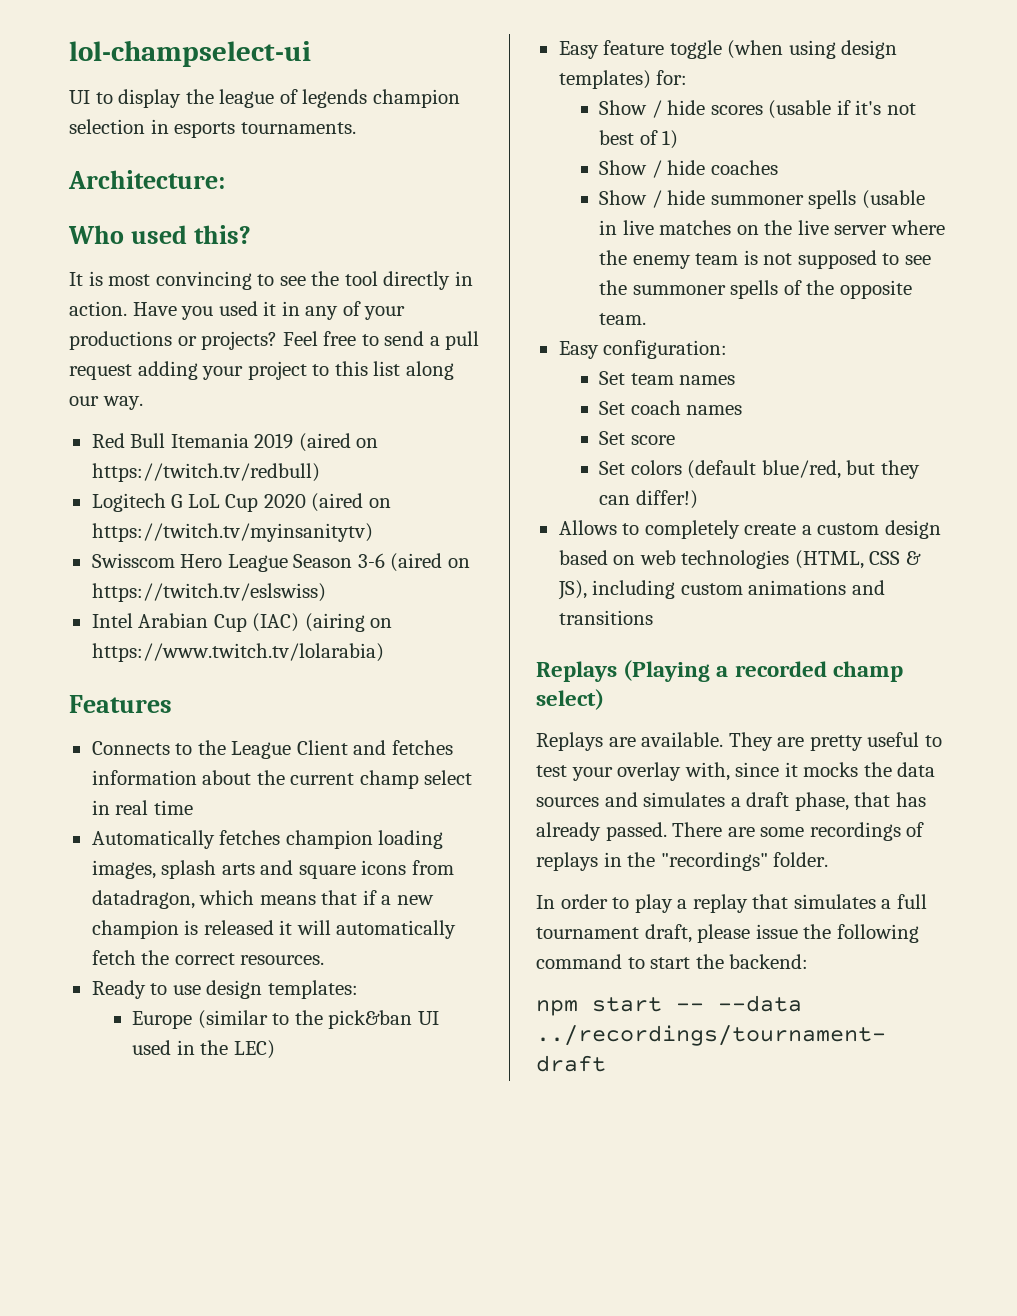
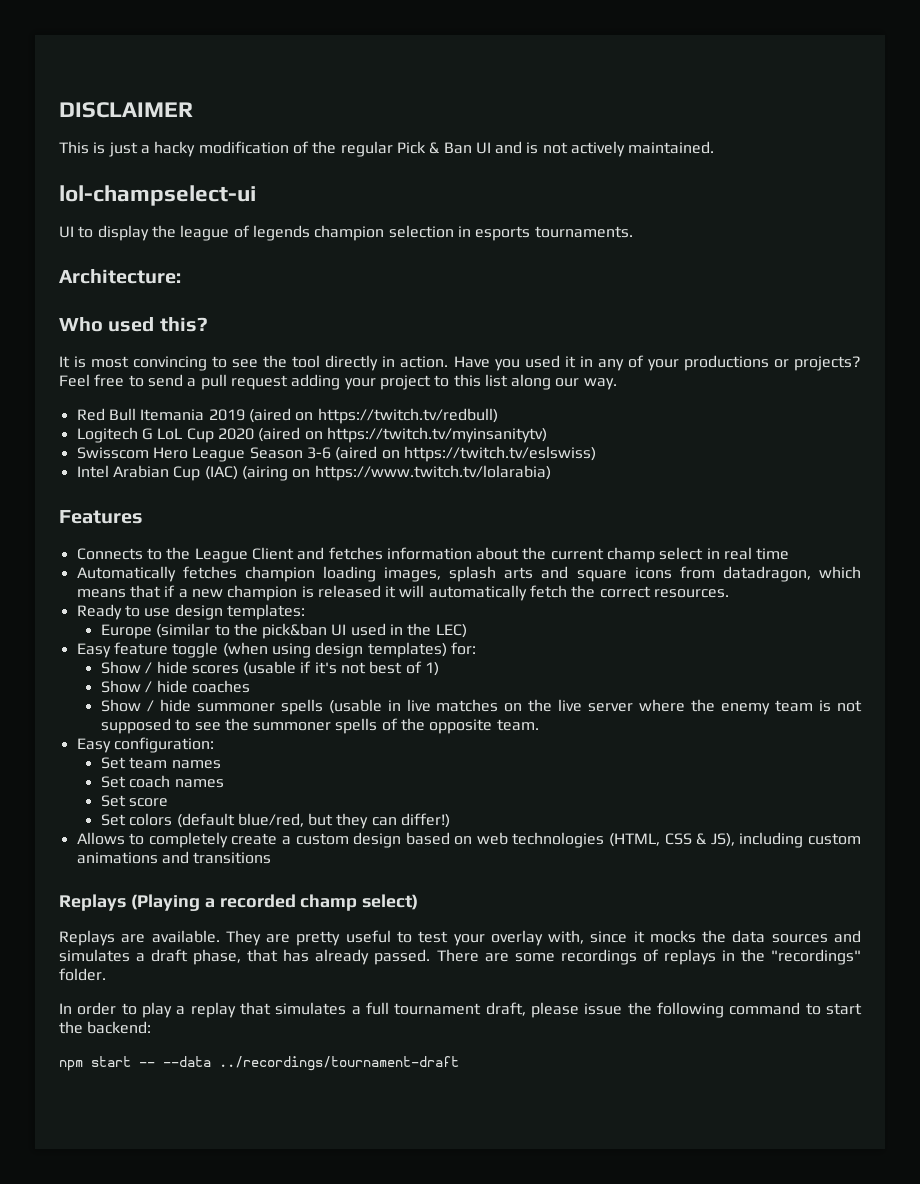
(69, 53) none -> [59,102,193,118] [59,141,715,157] DISCLAIMER // This is just a hacky modification of the regular Pick & Ban UI and is not actively maintained. //

